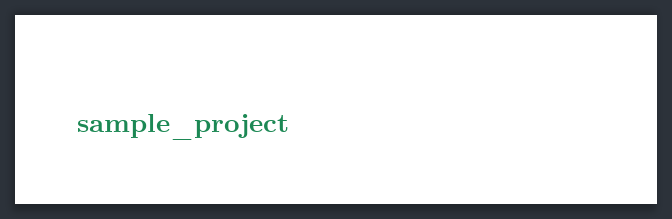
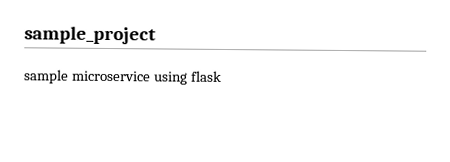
(289, 127) none -> [23,69,222,85] // sample microservice using flask

